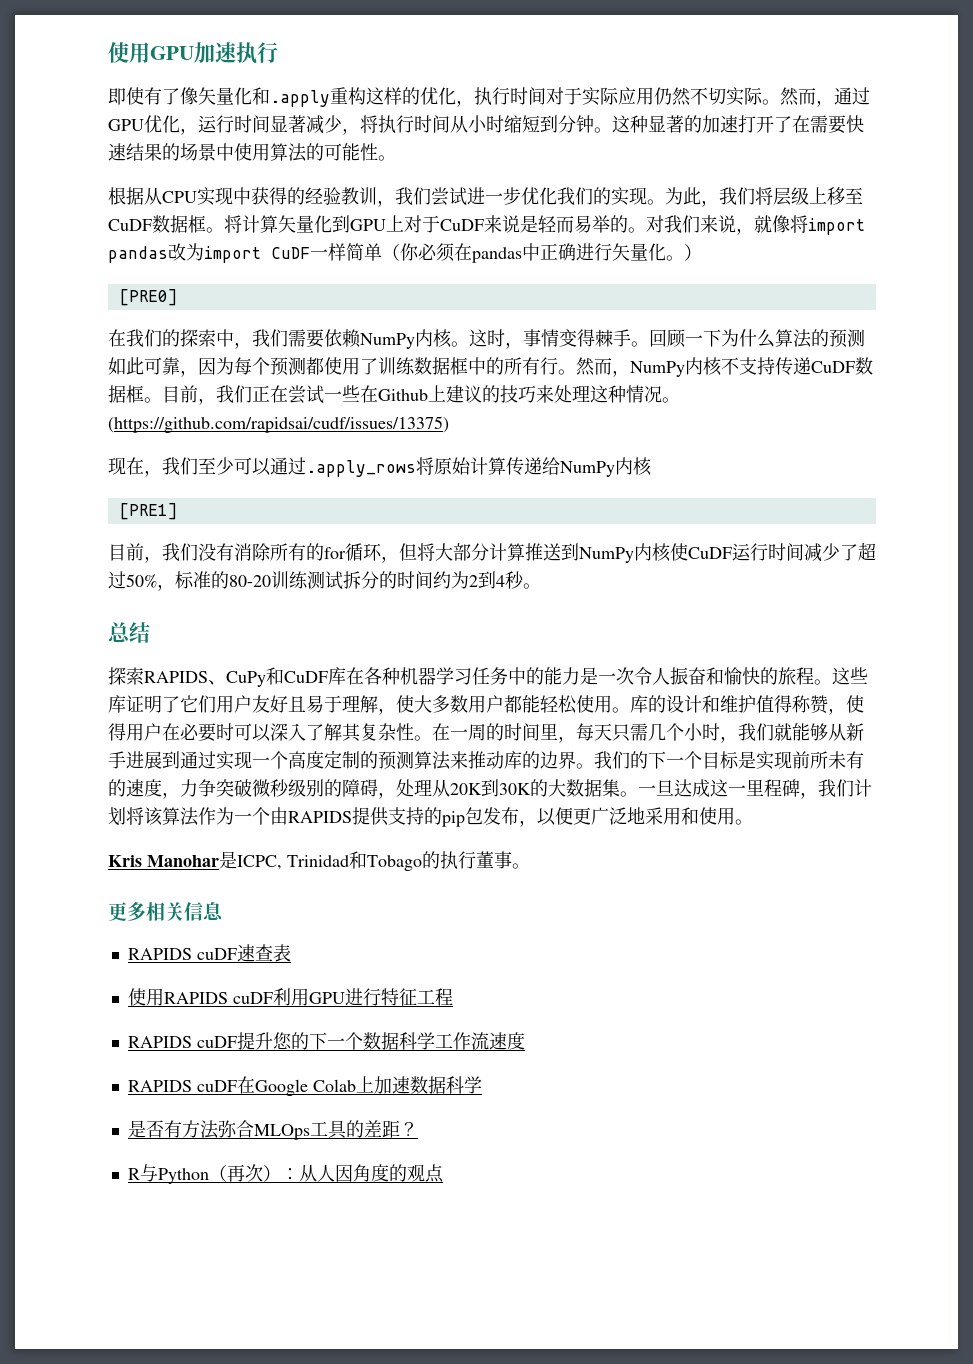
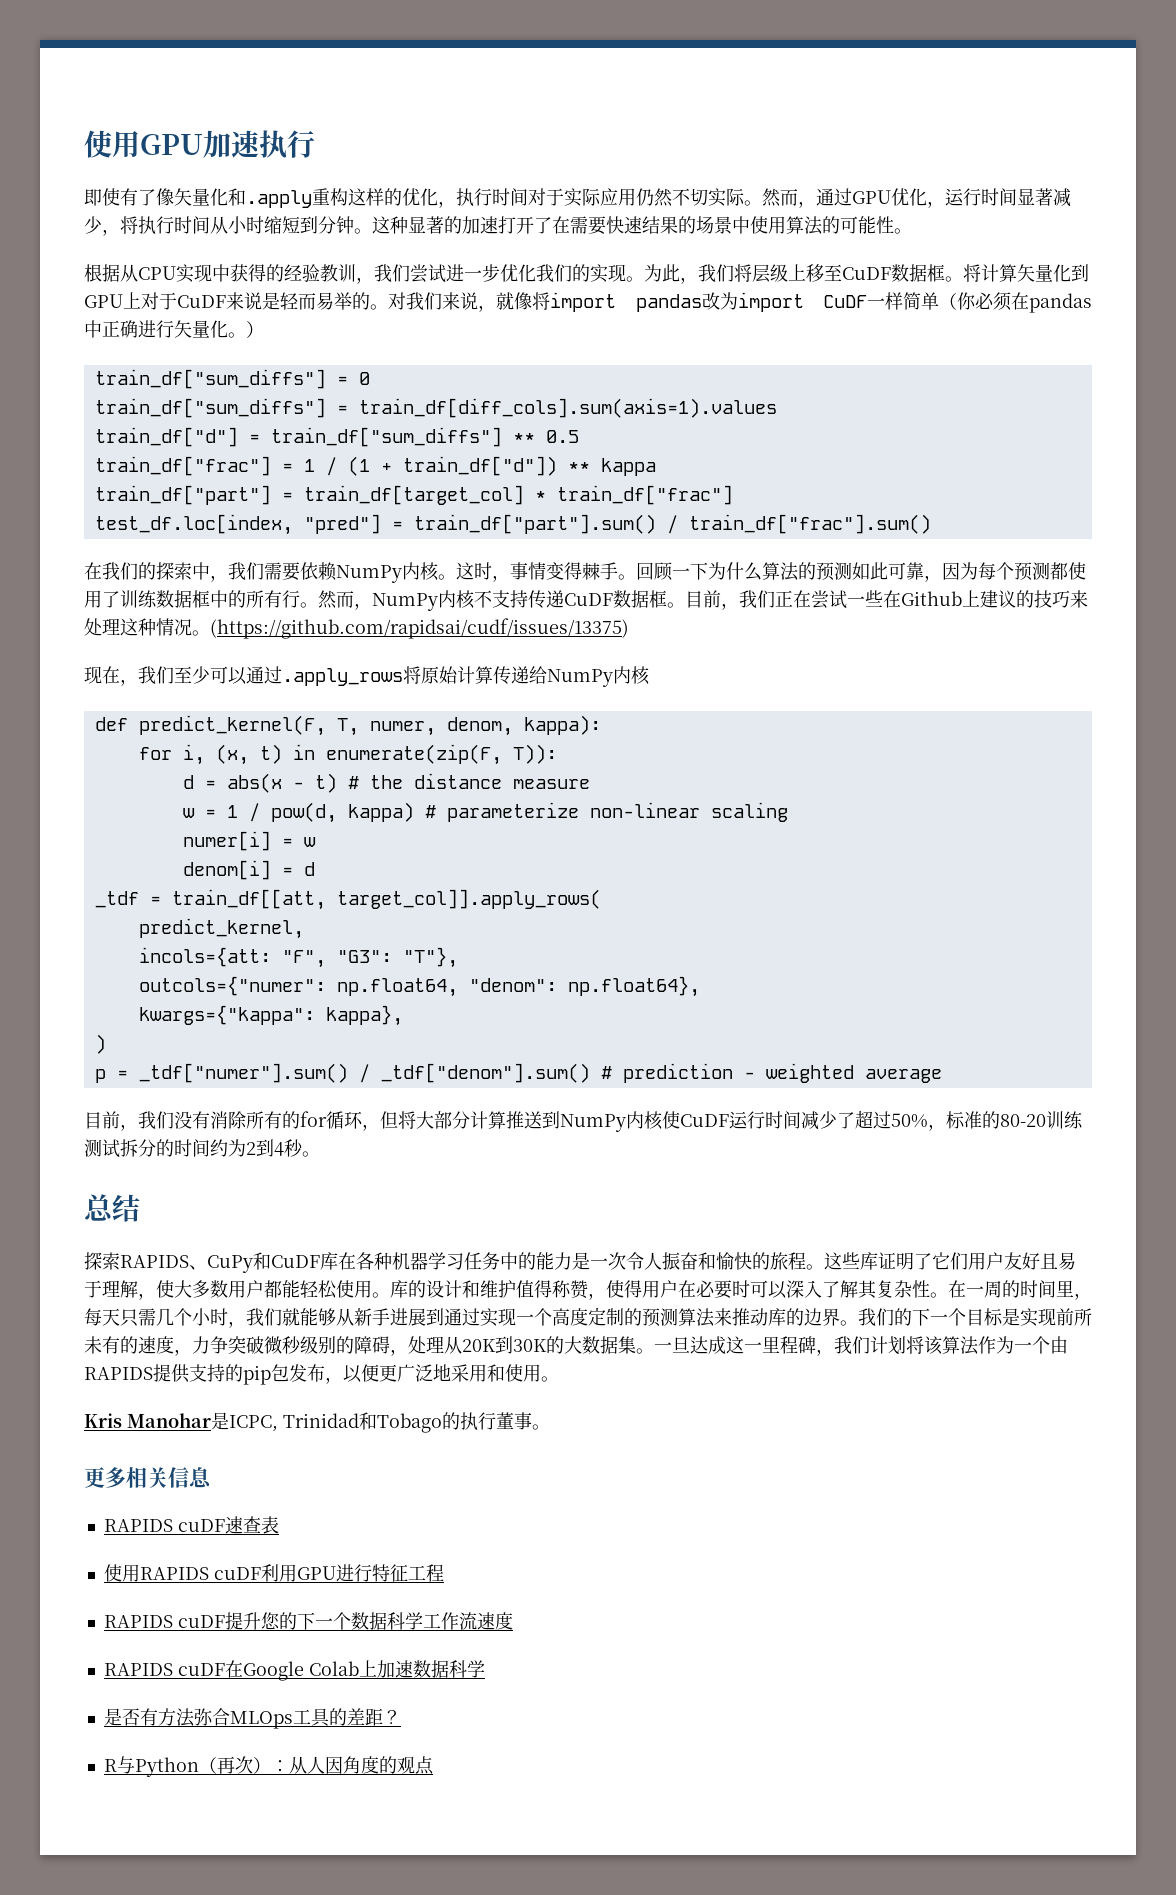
[118,289,178,306] [PRE0] -> [94,369,370,389] [94,398,777,418] [94,427,579,447] [94,456,656,476] [94,485,733,505] [94,514,931,535] train_df["sum_diffs"] = 0 // train_df["sum_diffs"] = train_df[diff_cols].sum(axis=1).values // train_df["d"] = train_df["sum_diffs"] ** 0.5 // train_df["frac"] = 1 / (1 + train_df["d"]) ** kappa // train_df["part"] = train_df[target_col] * train_df["frac"] // test_df.loc[index, "pred"] = train_df["part"].sum() / train_df["frac"].sum()
[118,503,178,520] [PRE1] -> [94,715,601,736] [138,744,557,765] [182,773,590,793] [182,802,788,823] [182,831,316,851] [182,860,315,880] [94,889,601,910] [138,918,304,939] [138,947,458,968] [138,976,700,997] [138,1005,403,1026] [94,1034,106,1054] [94,1063,942,1083] def predict_kernel(F, T, numer, denom, kappa): // for i, (x, t) in enumerate(zip(F, T)): // d = abs(x - t) # the distance measure // w = 1 / pow(d, kappa) # parameterize non-linear scaling // numer[i] = w // denom[i] = d // _tdf = train_df[[att, target_col]].apply_rows( // predict_kernel, // incols={att: "F", "G3": "T"}, // outcols={"numer": np.float64, "denom": np.float64}, // kwargs={"kappa": kappa}, // ) // p = _tdf["numer"].sum() / _tdf["denom"].sum() # prediction - weighted average

